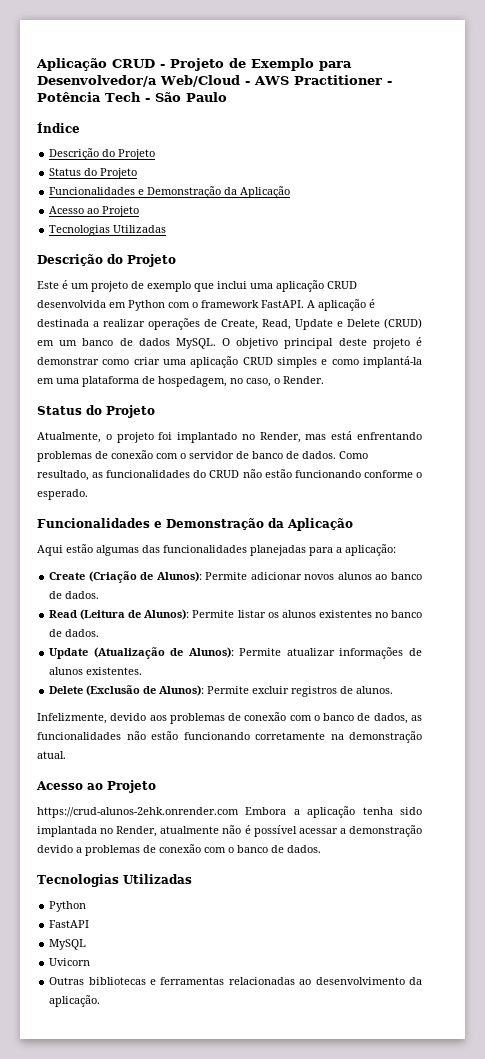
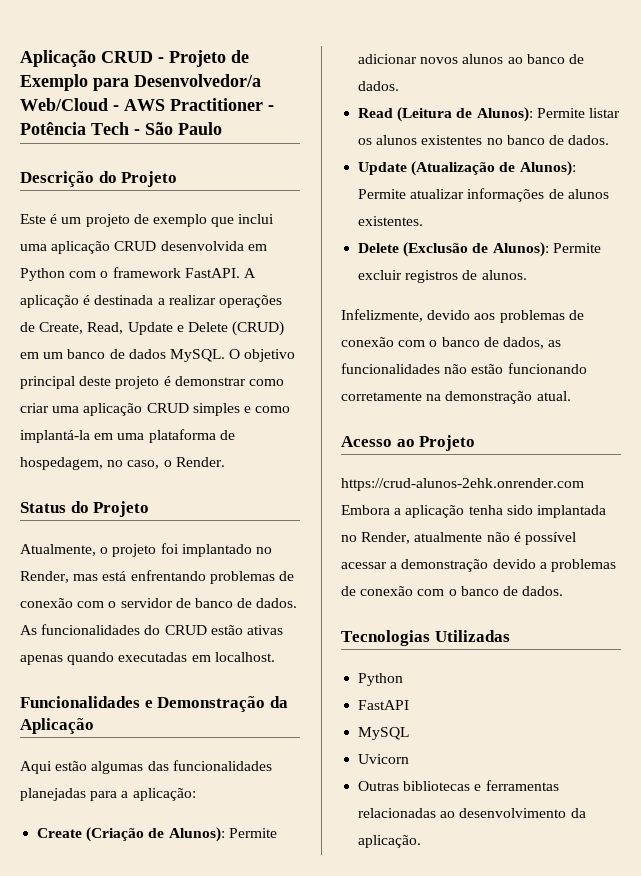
[37,122,80,133] [49,148,156,160] [49,168,138,179] [49,186,291,198] [49,206,140,217] [49,225,167,236] // Índice // Descrição do Projeto // Status do Projeto // Funcionalidades e Demonstração da Aplicação // Acesso ao Projeto // Tecnologias Utilizadas -> (222, 128) none
[339,451,368,459] [37,469,422,481] [37,489,88,500] Como resultado, as funcionalidades do CRUD não estão funcionando conforme o esperado. -> [20,624,283,635] [20,652,275,665] As funcionalidades do CRUD estão ativas apenas quando executadas em localhost.

